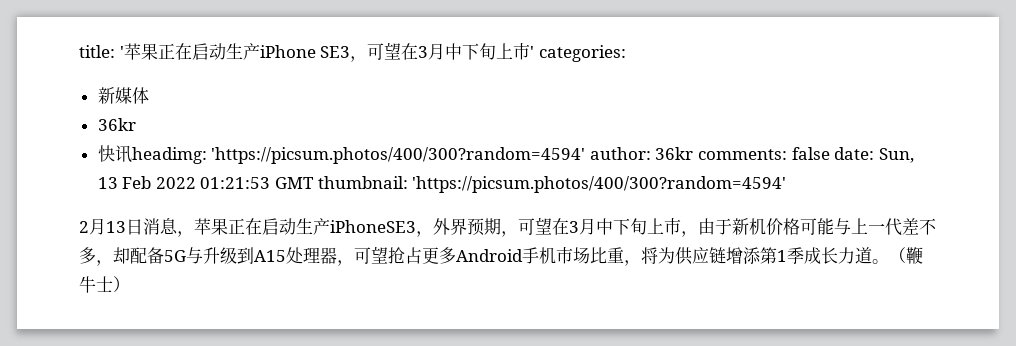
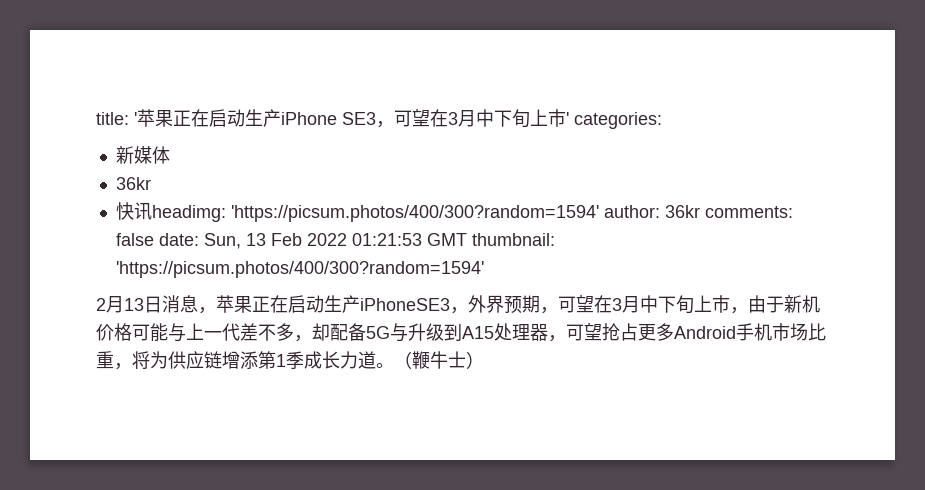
[211,147,586,164] 'https://picsum.photos/400/300?random=4594' -> [230,205,599,222] 'https://picsum.photos/400/300?random=1594'
[412,176,787,193] 'https://picsum.photos/400/300?random=4594' -> [115,261,484,278] 'https://picsum.photos/400/300?random=1594'

